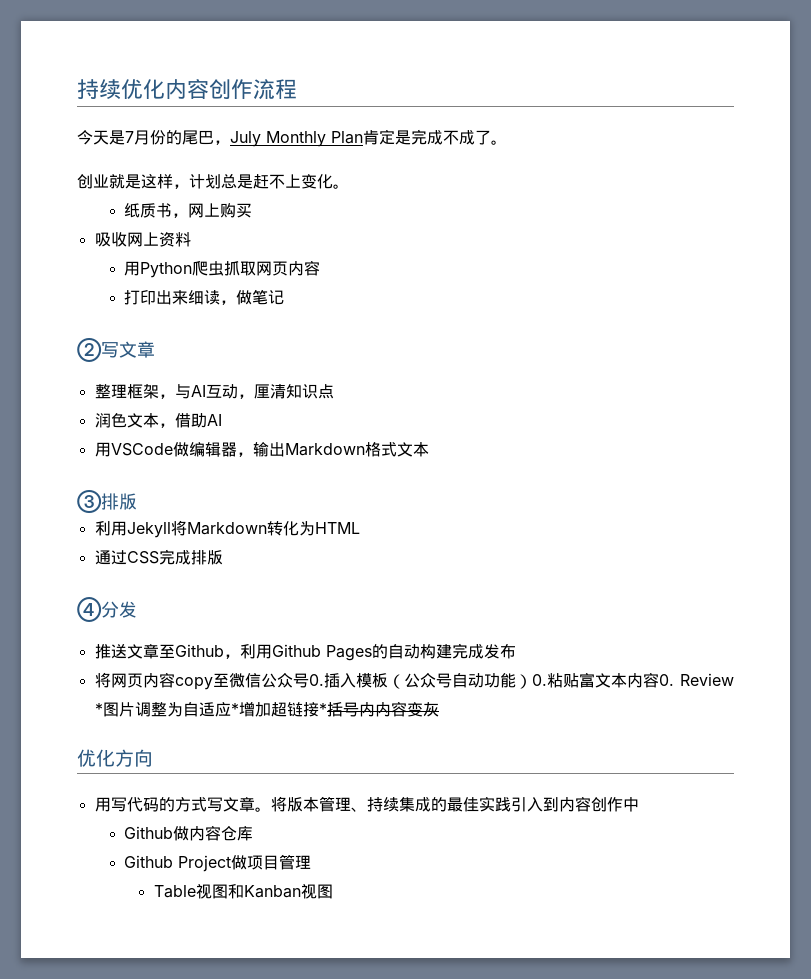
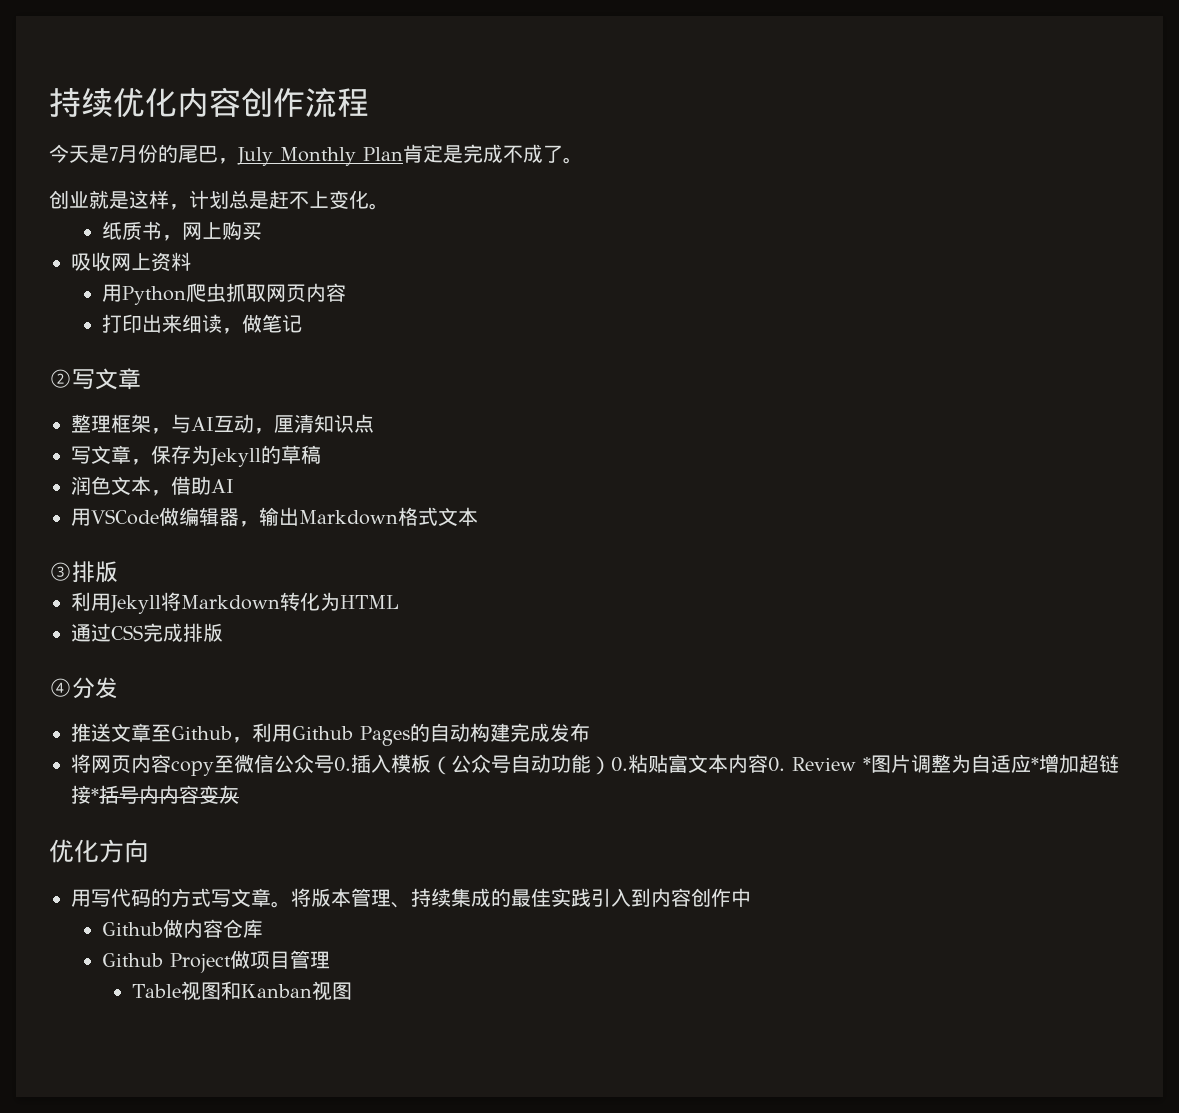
(334, 391) none -> [71,445,321,467] // 写文章，保存为Jekyll的草稿

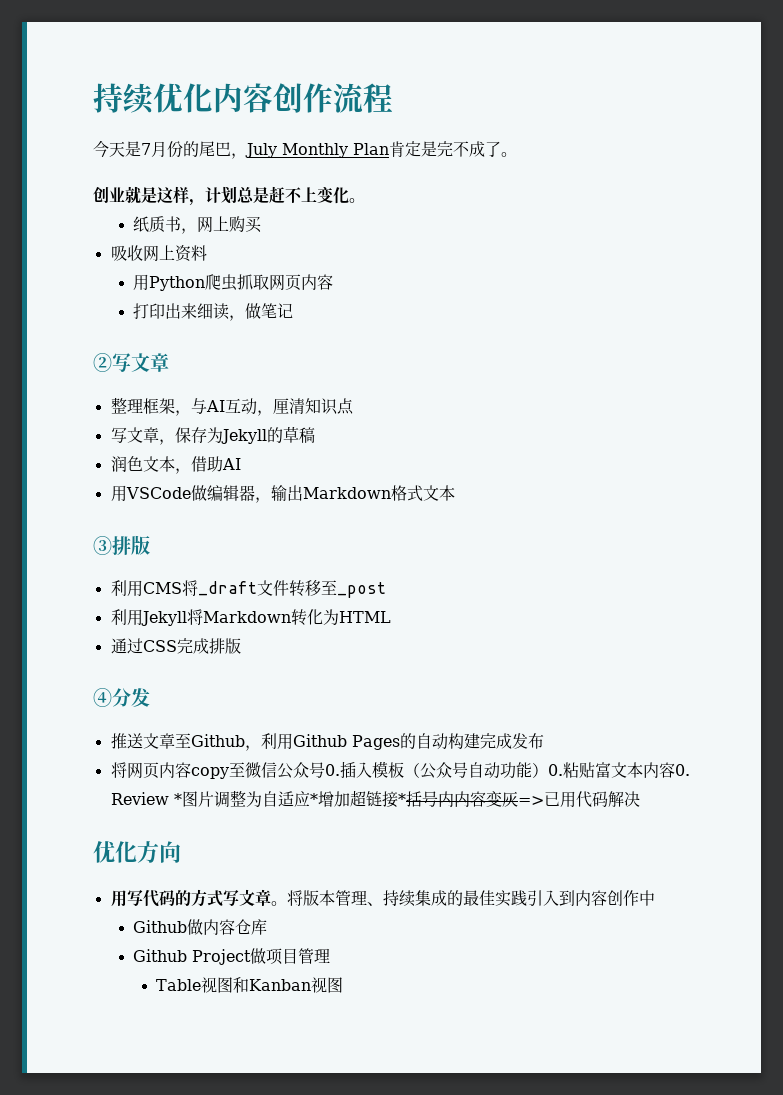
[483,144,503,163] 成 -> (453, 149) none
(118, 572) none -> [110,580,386,598] // 利用CMS将_draft文件转移至_post
(239, 794) none -> [517,791,640,808] =>已用代码解决

